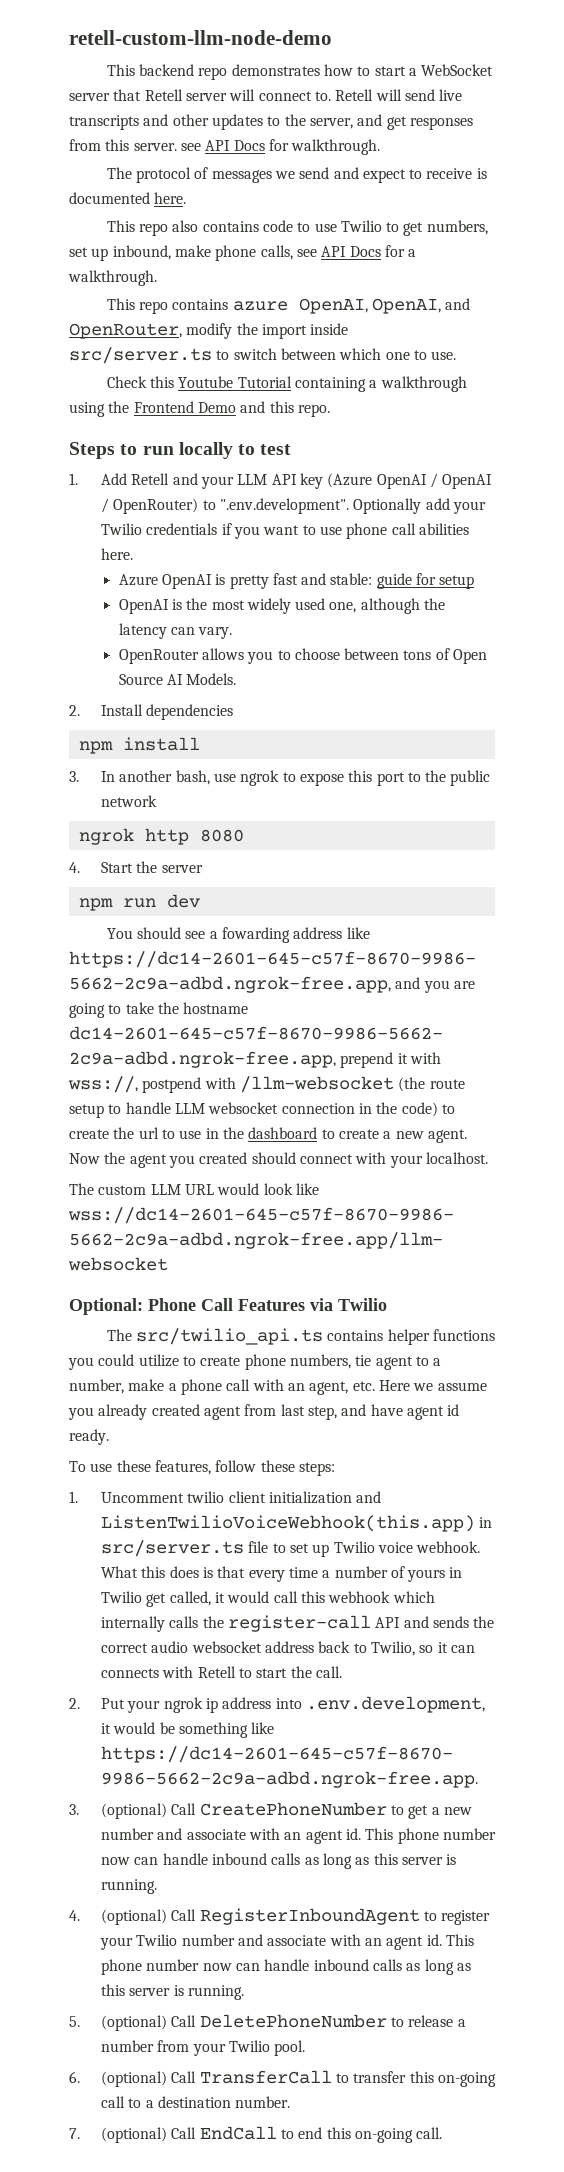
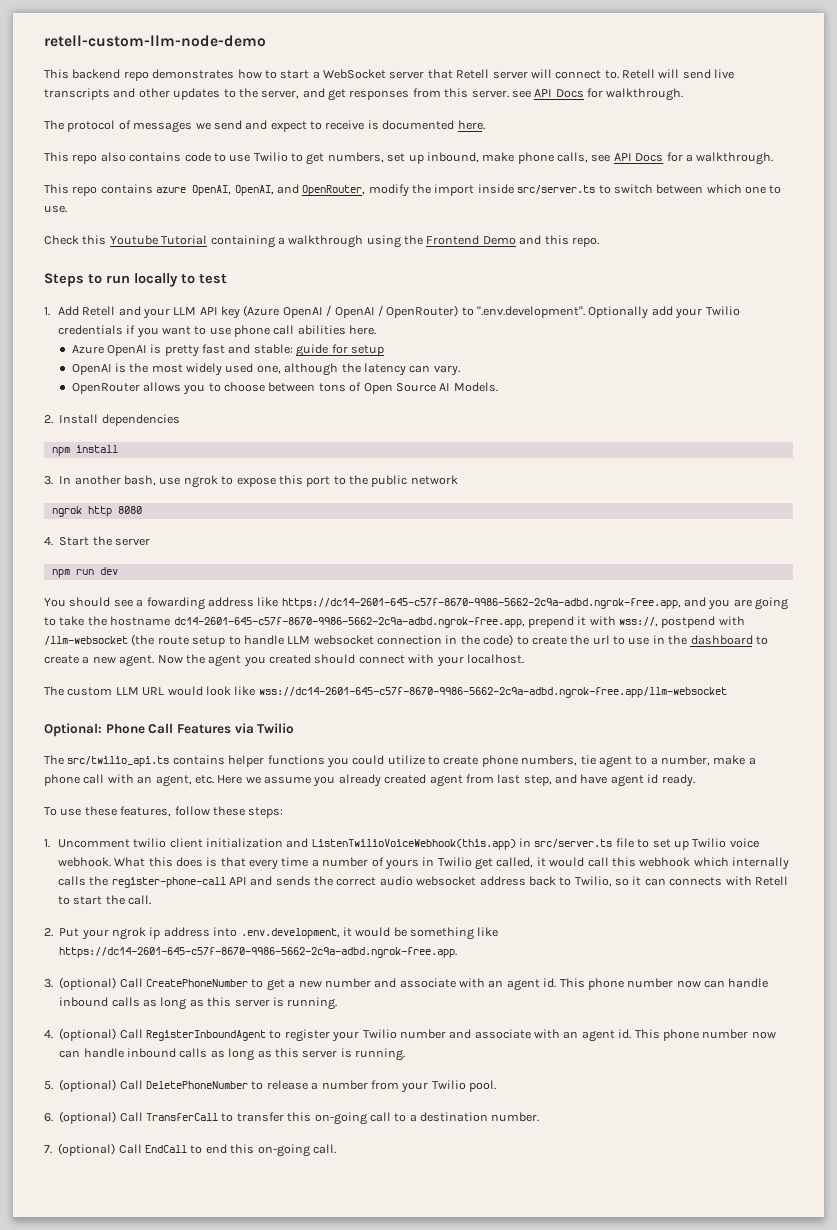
[227,1615,371,1632] register-call -> [111,877,226,888] register-phone-call

